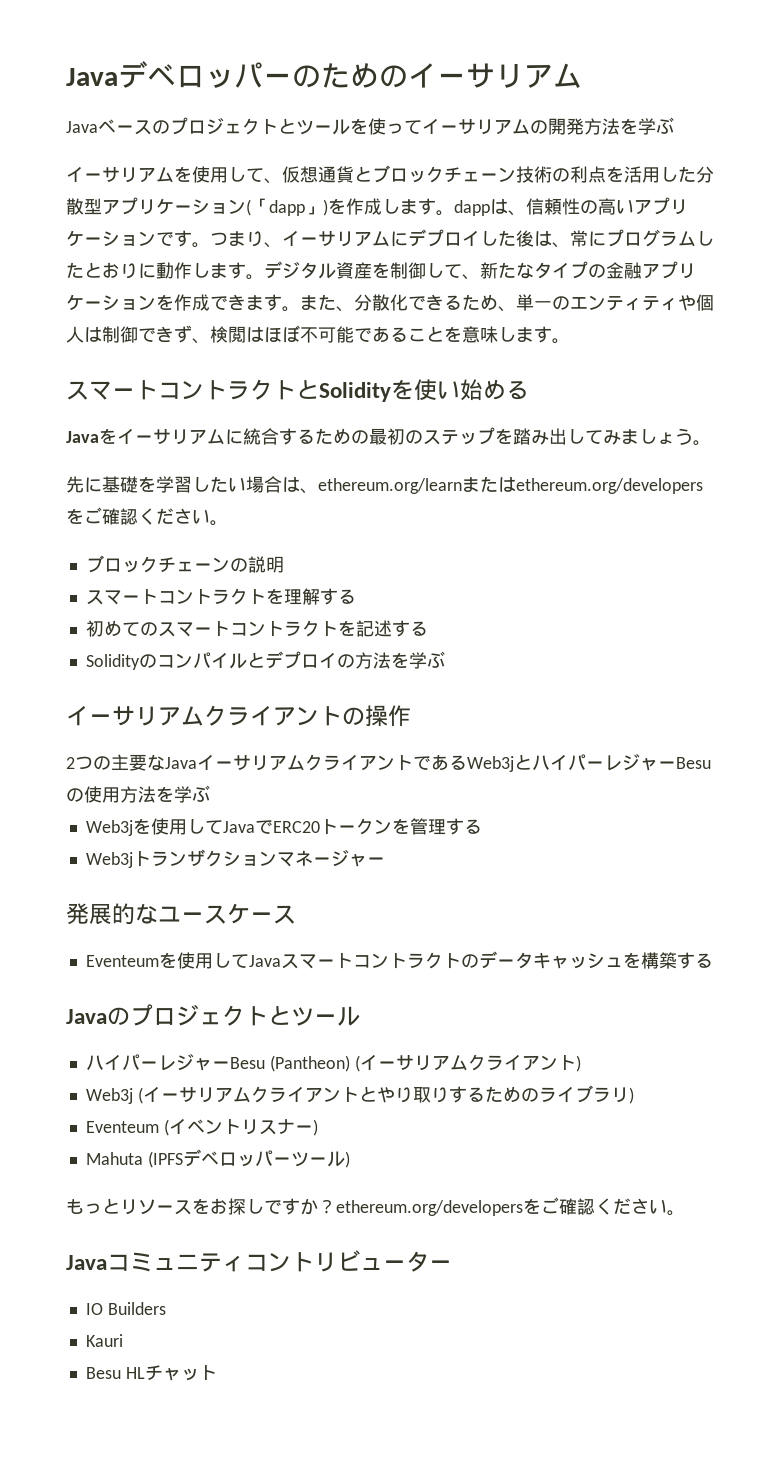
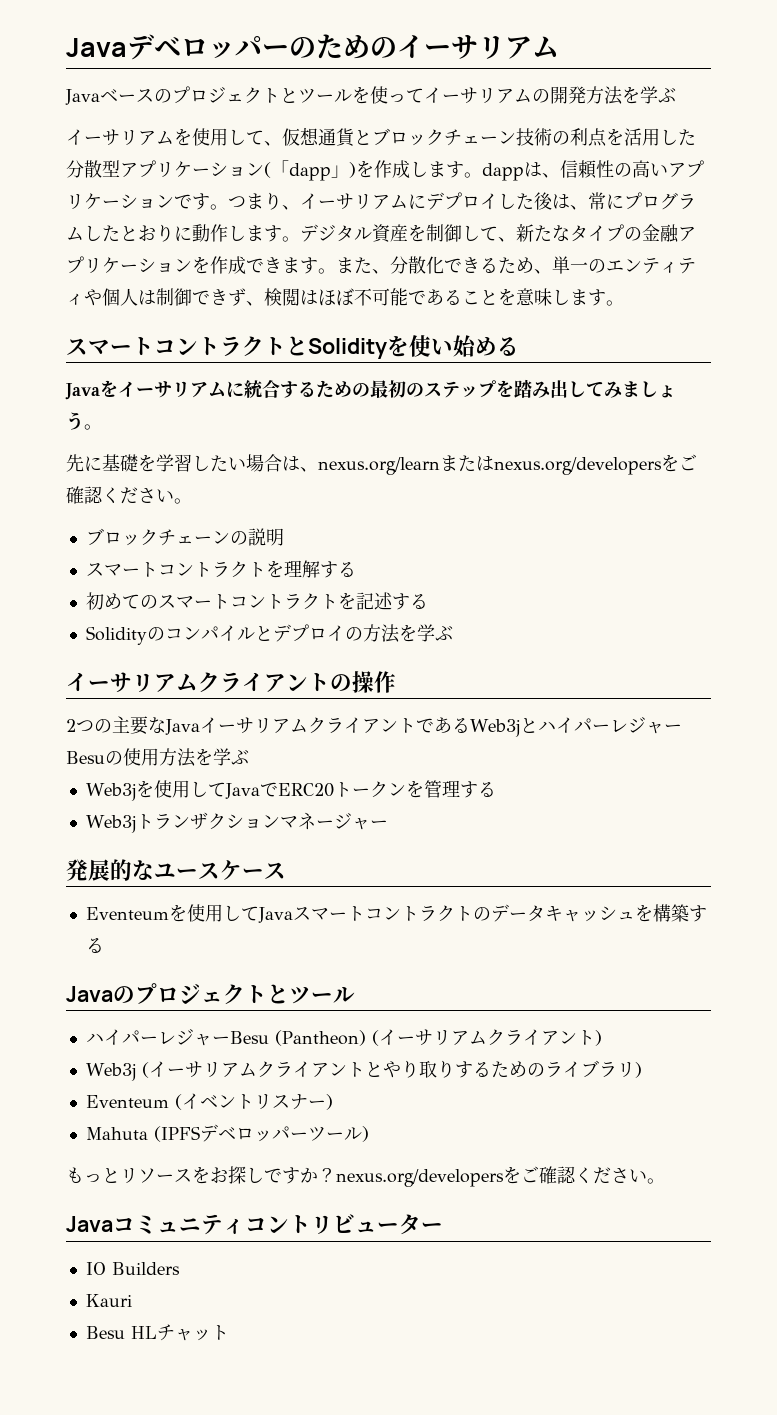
[318,476,703,494] ethereum.org/learnまたはethereum.org/developers -> [318,455,662,475] nexus.org/learnまたはnexus.org/developers
[336,1200,523,1216] ethereum.org/developers -> [336,1169,504,1187] nexus.org/developers

